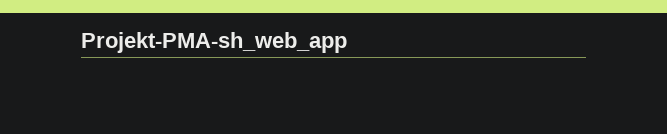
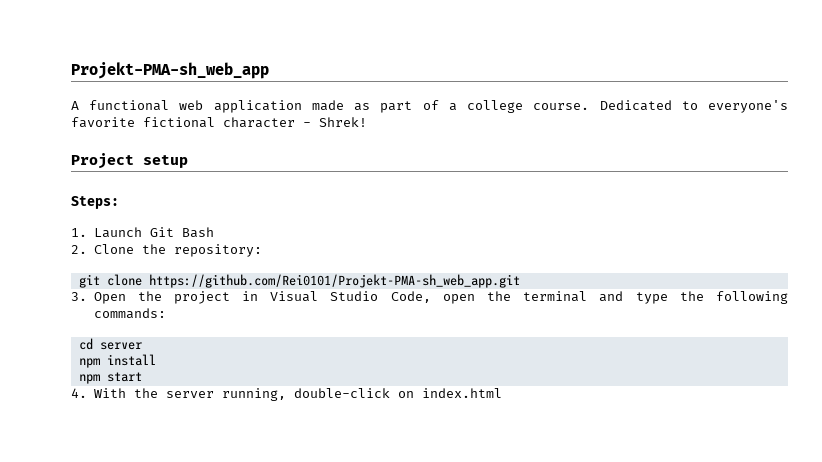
(347, 42) none -> [71,100,789,113] [71,117,367,128] [71,153,188,169] [71,196,119,209] [71,227,214,238] [71,244,262,257] [78,274,520,288] [71,291,789,304] [93,308,166,319] [78,338,142,350] [78,354,156,368] [78,372,142,384] [71,388,502,401] // A functional web application made as part of a college course. Dedicated to everyone's favorite fictional character - Shrek! // Project setup // Steps: // 1. Launch Git Bash // 2. Clone the repository: // git clone https://github.com/Rei0101/Projekt-PMA-sh_web_app.git // 3. Open the project in Visual Studio Code, open the terminal and type the following commands: // cd server // npm install // npm start // 4. With the server running, double-click on index.html

